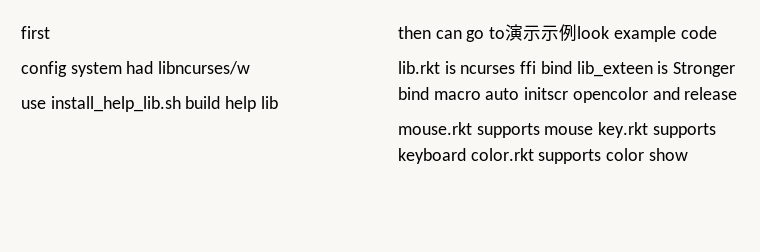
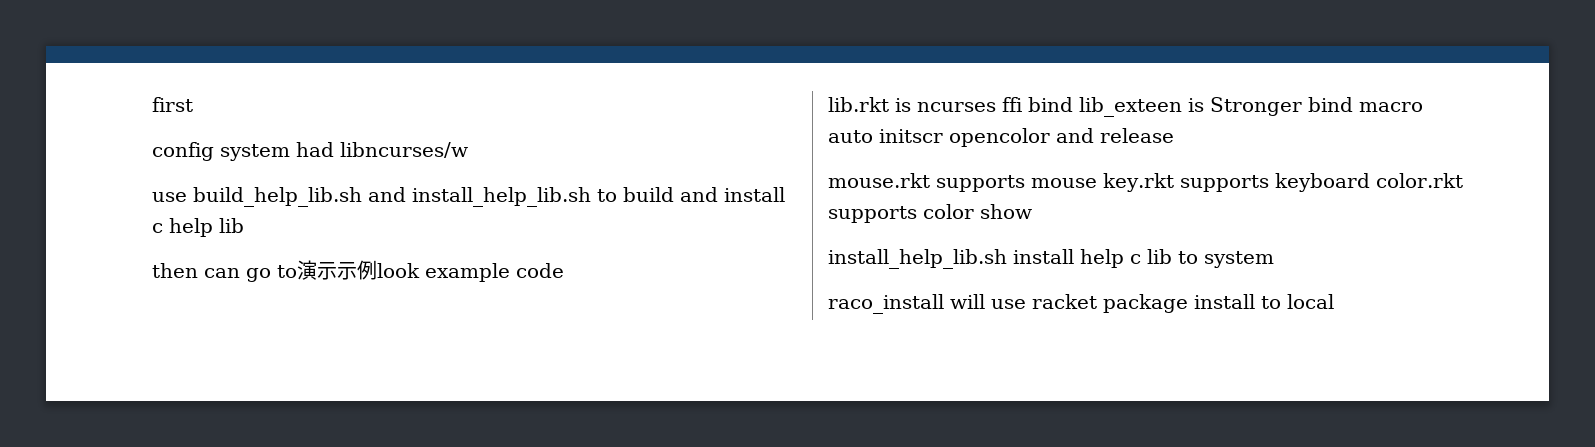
[50,96,221,112] install_help_lib.sh build -> [193,187,785,207] [152,223,163,233] build_help_lib.sh and install_help_lib.sh to build and install c
(688, 154) none -> [828,249,1274,269] [828,294,1334,314] // install_help_lib.sh install help c lib to system // raco_install will use racket package install to local

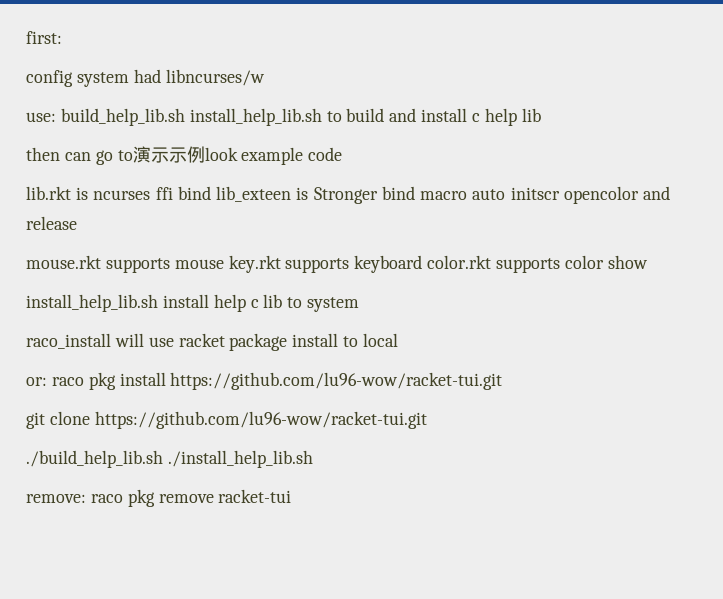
[152,97,193,112] first -> [26,31,62,44] first:
[152,187,406,207] use build_help_lib.sh and -> [26,108,185,126] use: build_help_lib.sh
(1334, 301) none -> [26,372,503,390] [26,411,427,429] [26,450,313,468] [26,489,292,507] // or: raco pkg install https://github.com/lu96-wow/racket-tui.git // git clone https://github.com/lu96-wow/racket-tui.git // ./build_help_lib.sh ./install_help_lib.sh // remove: raco pkg remove racket-tui

